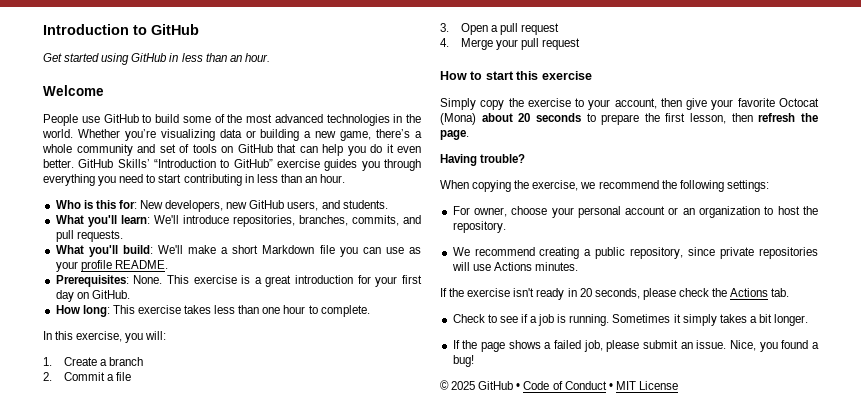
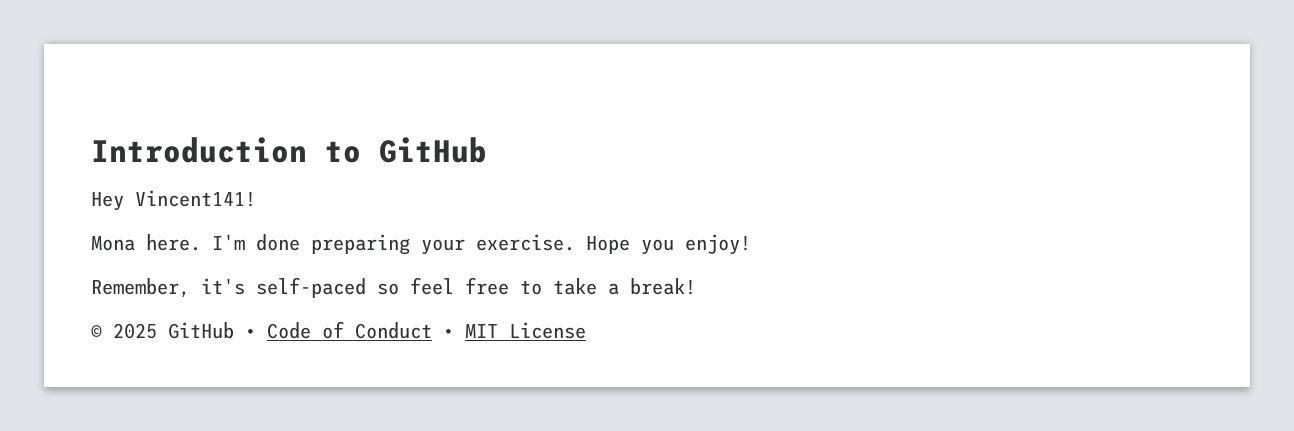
[43,53,270,65] [43,85,104,96] [43,114,421,126] [42,129,422,141] [42,144,421,156] [43,159,421,171] [43,174,346,186] [55,200,388,212] [55,215,421,227] [55,230,123,242] [55,245,422,257] [55,260,168,272] [55,275,422,287] [55,290,130,302] [55,305,370,317] [43,331,167,343] [43,357,144,366] [43,372,132,381] [440,23,560,35] [440,38,581,50] [440,71,592,80] [440,98,819,110] [440,113,818,125] [440,130,469,140] [440,154,526,166] [440,180,769,192] [452,206,818,218] [452,221,506,233] [452,247,818,259] [451,262,578,271] [440,288,790,300] [452,314,809,326] [452,340,819,352] [452,355,474,367] Get started using GitHub in less than an hour. // Welcome // People use GitHub to build some of the most advanced technologies in the world. Whether you’re visualizing data or building a new game, there’s a whole community and set of tools on GitHub that can help you do it even better. GitHub Skills’ “Introduction to GitHub” exercise guides you through everything you need to start contributing in less than an hour. // Who is this for: New developers, new GitHub users, and students. // What you'll learn: We'll introduce repositories, branches, commits, and pull requests. // What you'll build: We'll make a short Markdown file you can use as your profile README. // Prerequisites: None. This exercise is a great introduction for your first day on GitHub. // How long: This exercise takes less than one hour to complete. // In this exercise, you will: // 1. Create a branch // 2. Commit a file // 3. Open a pull request // 4. Merge your pull request // How to start this exercise // Simply copy the exercise to your account, then give your favorite Octocat (Mona) about 20 seconds to prepare the first lesson, then refresh the page. // Having trouble? // When copying the exercise, we recommend the following settings: // For owner, choose your personal account or an organization to host the repository. // We recommend creating a public repository, since private repositories will use Actions minutes. // If the exercise isn't ready in 20 seconds, please check the Actions tab. // Check to see if a job is running. Sometimes it simply takes a bit longer. // If the page shows a failed job, please submit an issue. Nice, you found a bug! -> [91,190,256,211] [91,234,751,255] [91,277,696,298] Hey Vincent141! // Mona here. I'm done preparing your exercise. Hope you enjoy! // Remember, it's self-paced so feel free to take a break!

